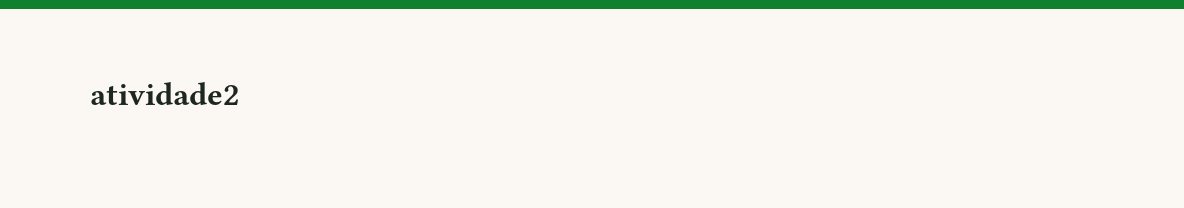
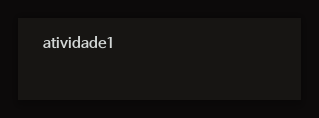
[90,82,240,105] atividade2 -> [43,36,115,49] atividade1

